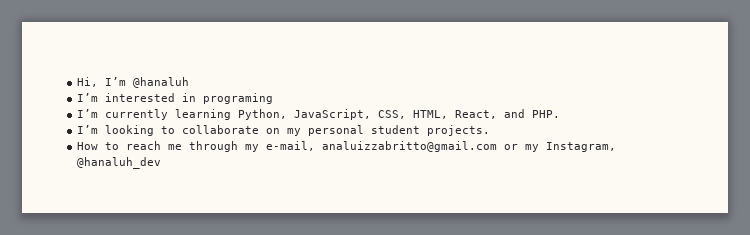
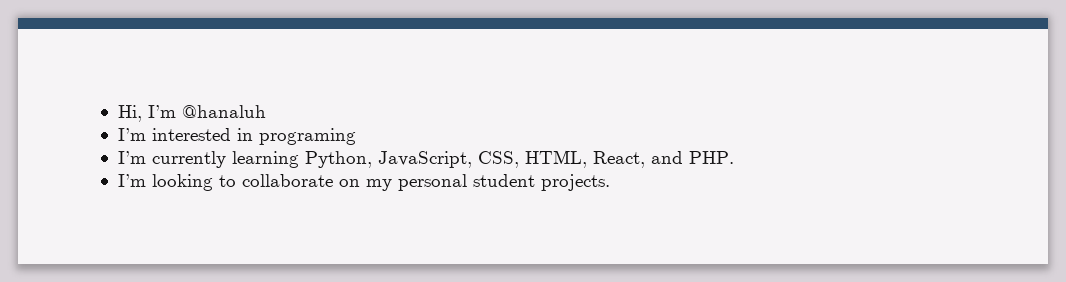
[77,141,617,152] [77,157,162,169] // How to reach me through my e-mail, analuizzabritto@gmail.com or my Instagram, @hanaluh_dev -> (610, 182) none

